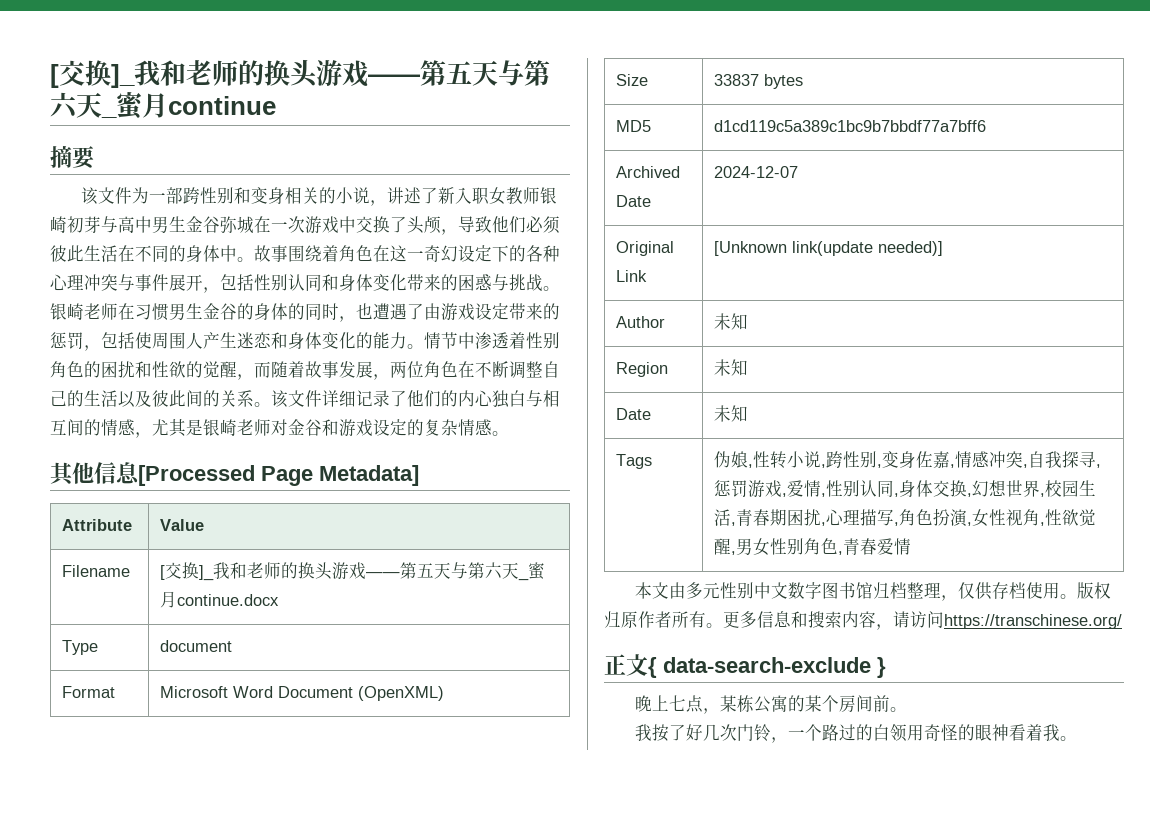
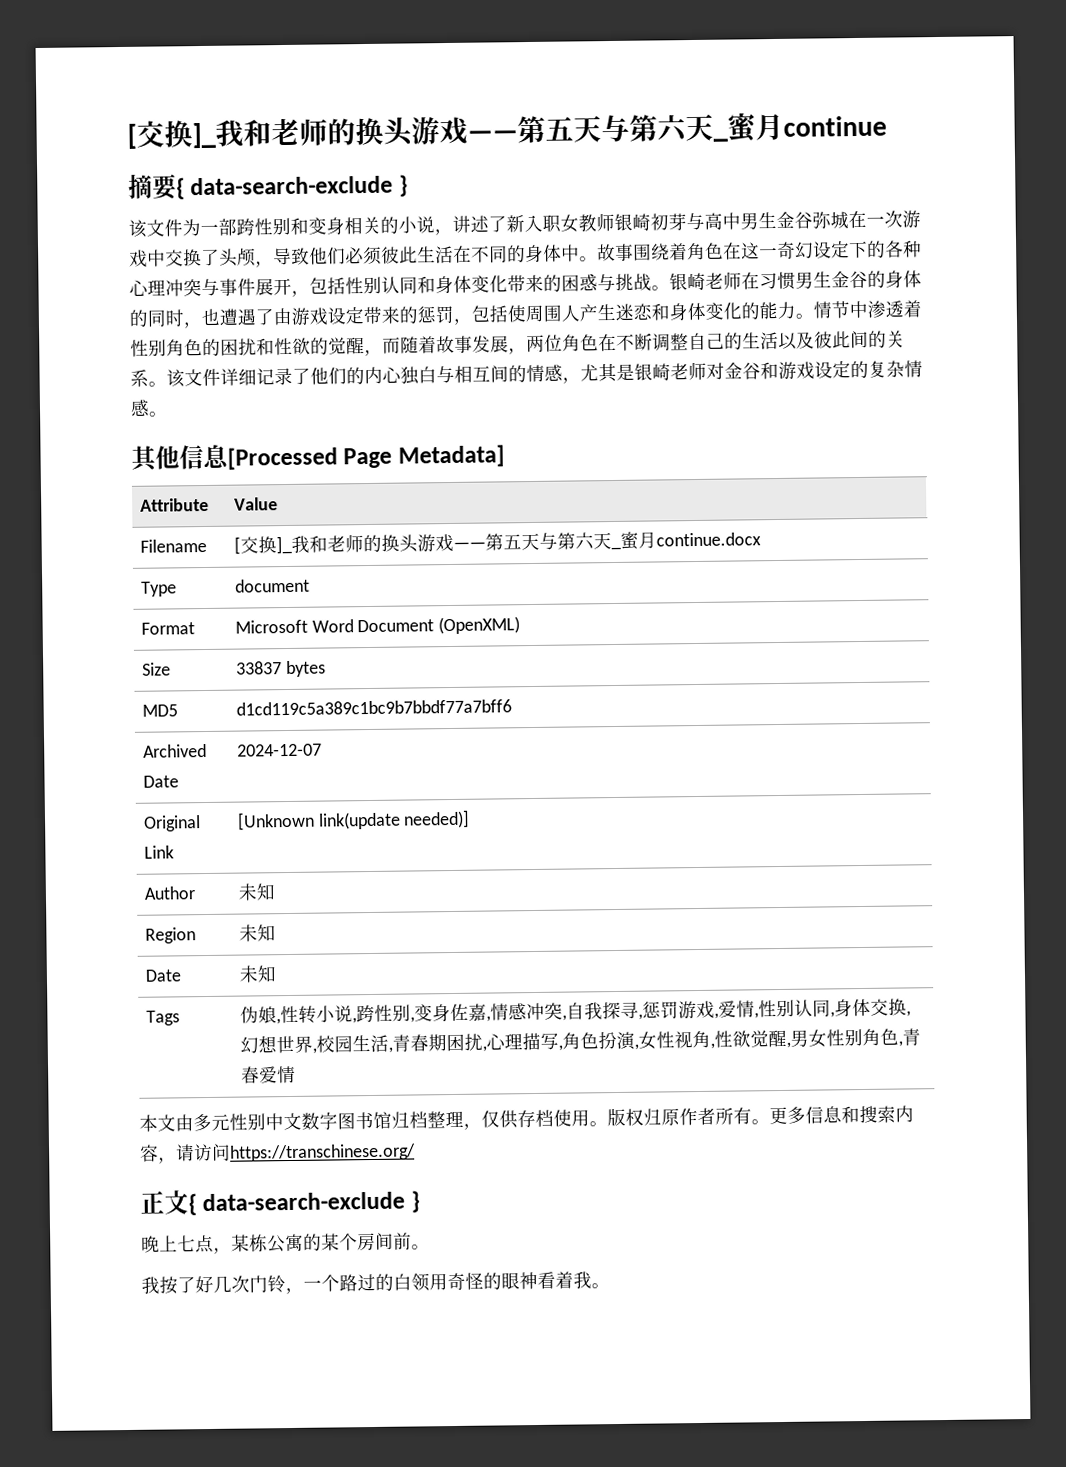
(95, 157) none -> [176,174,408,200] { data-search-exclude }

